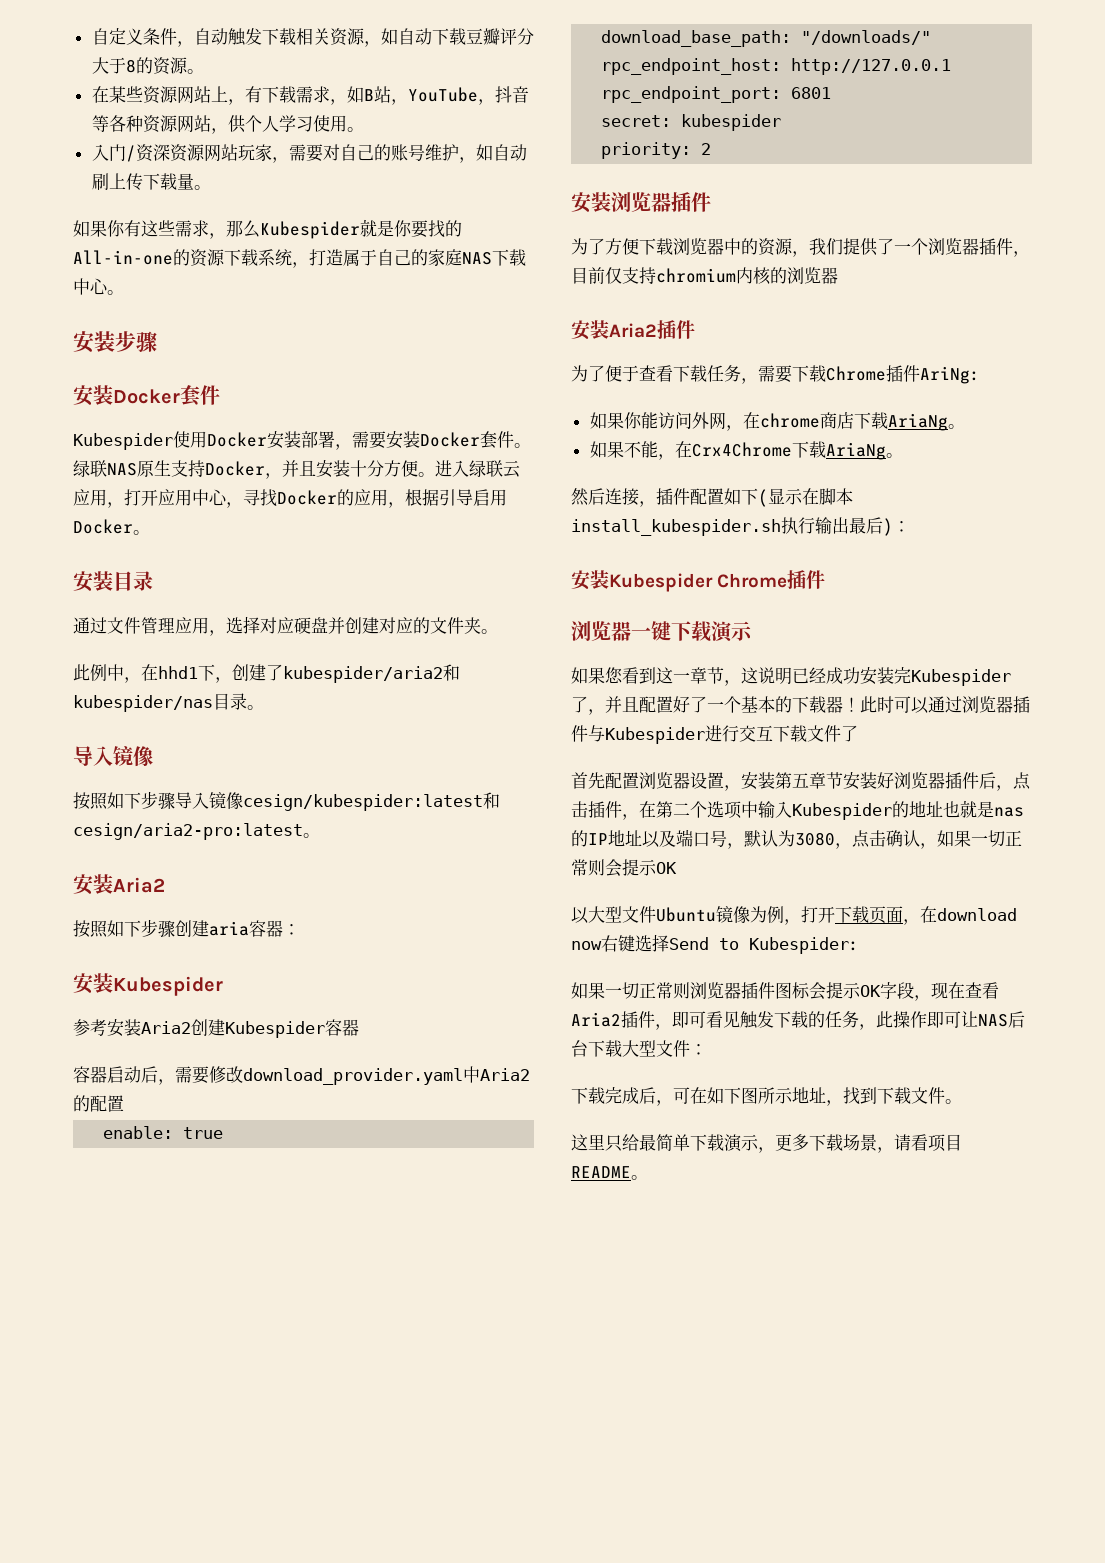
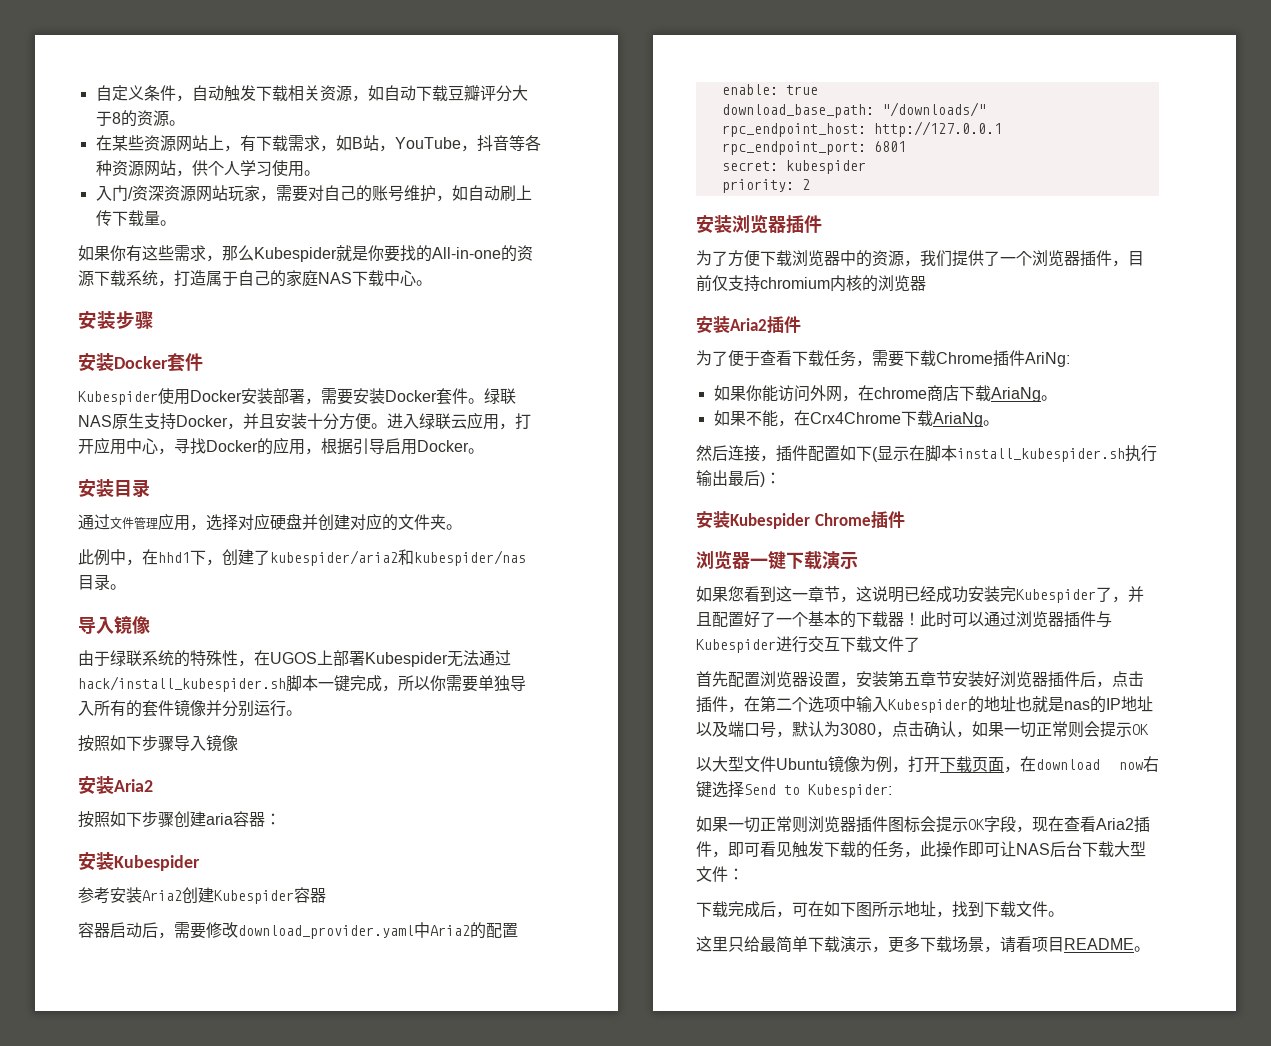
(153, 756) none -> [78,650,511,667] [78,675,526,692] [78,699,302,717] // 由于绿联系统的特殊性，在UGOS上部署Kubespider无法通过hack/install_kubespider.sh脚本一键完成，所以你需要单独导入所有的套件镜像并分别运行。
[243,792,500,811] [73,823,320,840] cesign/kubespider:latest和cesign/aria2-pro:latest。 -> (238, 743) none

